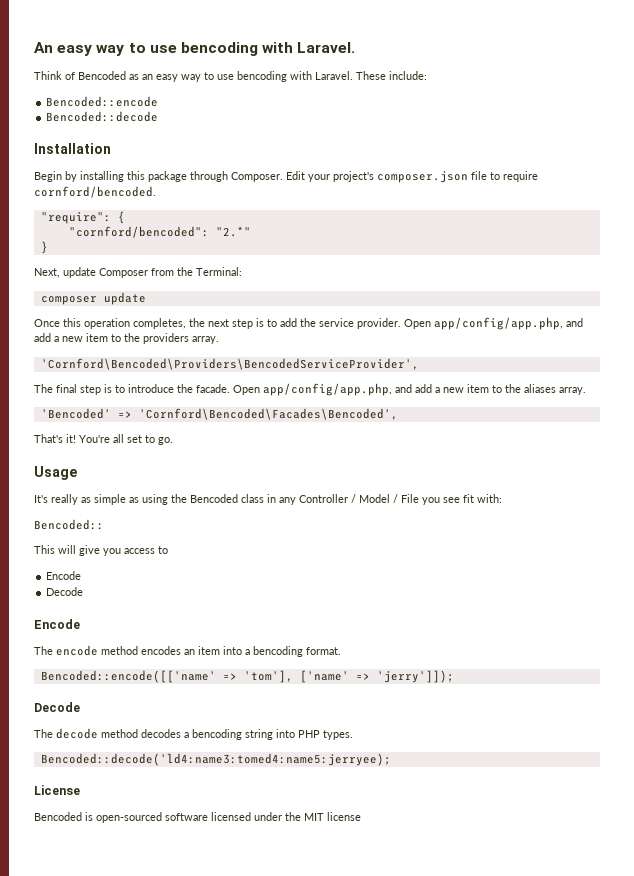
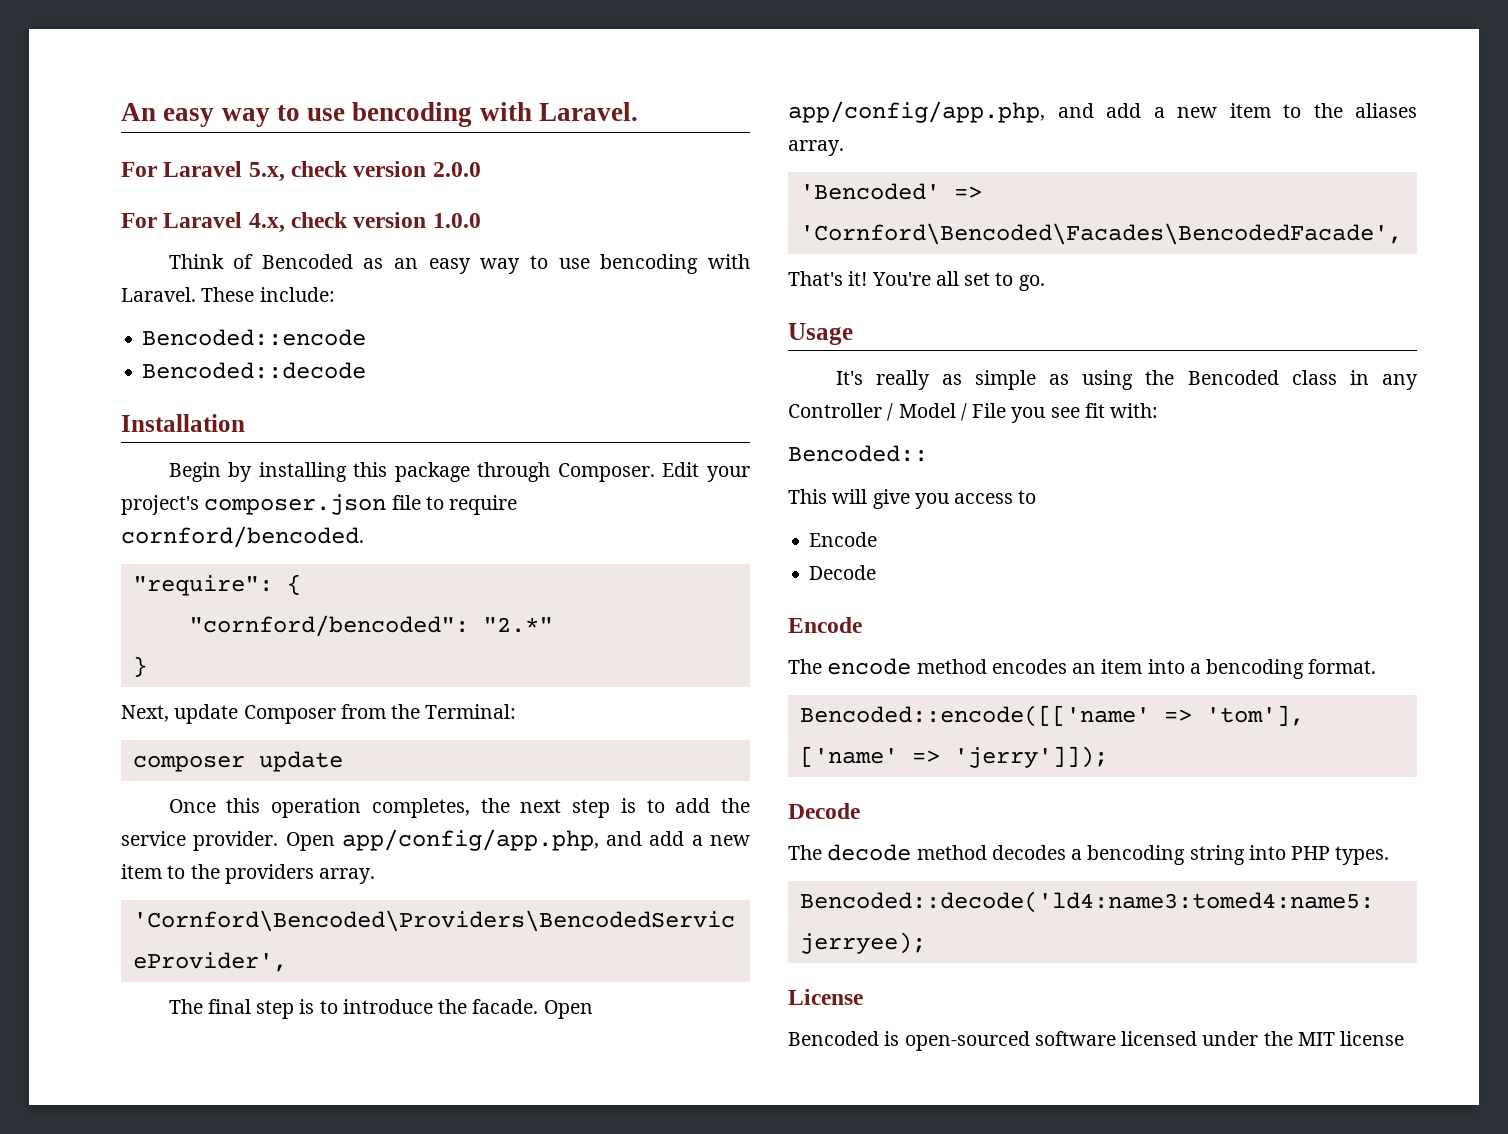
(356, 47) none -> [121,161,481,182] [121,212,481,233] // For Laravel 5.x, check version 2.0.0 // For Laravel 4.x, check version 1.0.0
[138,408,398,420] 'Cornford\Bencoded\Facades\Bencoded', -> [799,223,1402,245] 'Cornford\Bencoded\Facades\BencodedFacade',

